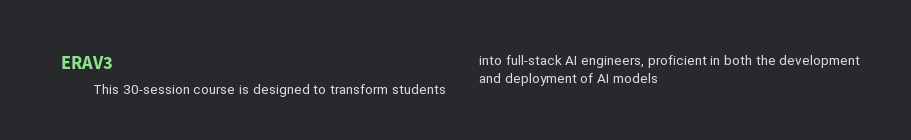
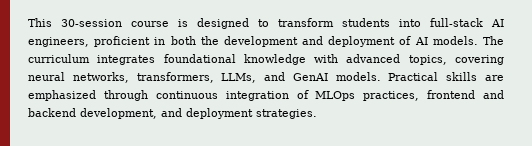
[61,56,113,69] ERAV3 // -> (28, 22) none
[612,73,658,83] models -> [432,36,505,45] [28,54,504,65] [28,72,504,83] [28,90,504,101] [28,108,317,119] models. The curriculum integrates foundational knowledge with advanced topics, covering neural networks, transformers, LLMs, and GenAI models. Practical skills are emphasized through continuous integration of MLOps practices, frontend and backend development, and deployment strategies.

